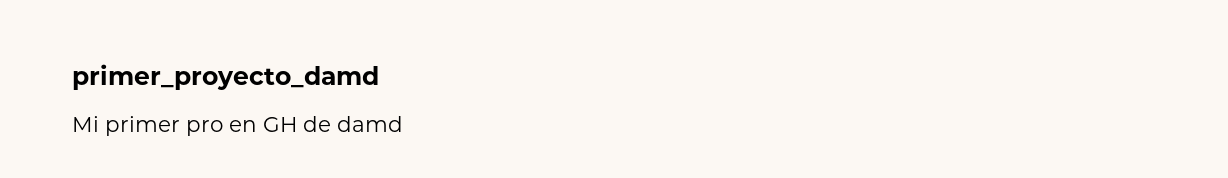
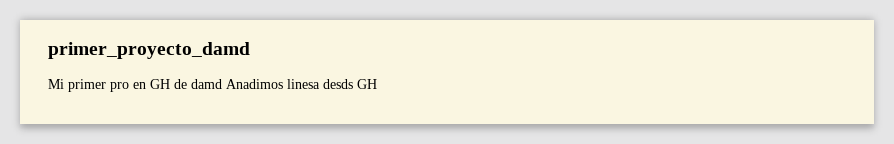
(403, 124) none -> [226,79,377,89] Anadimos linesa desds GH

